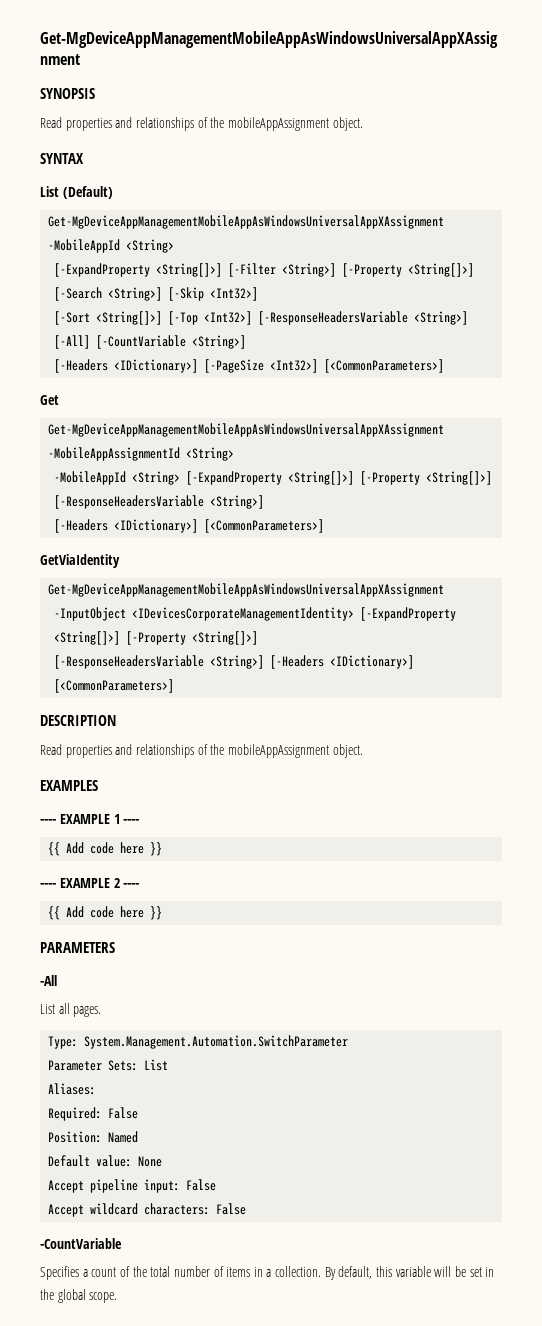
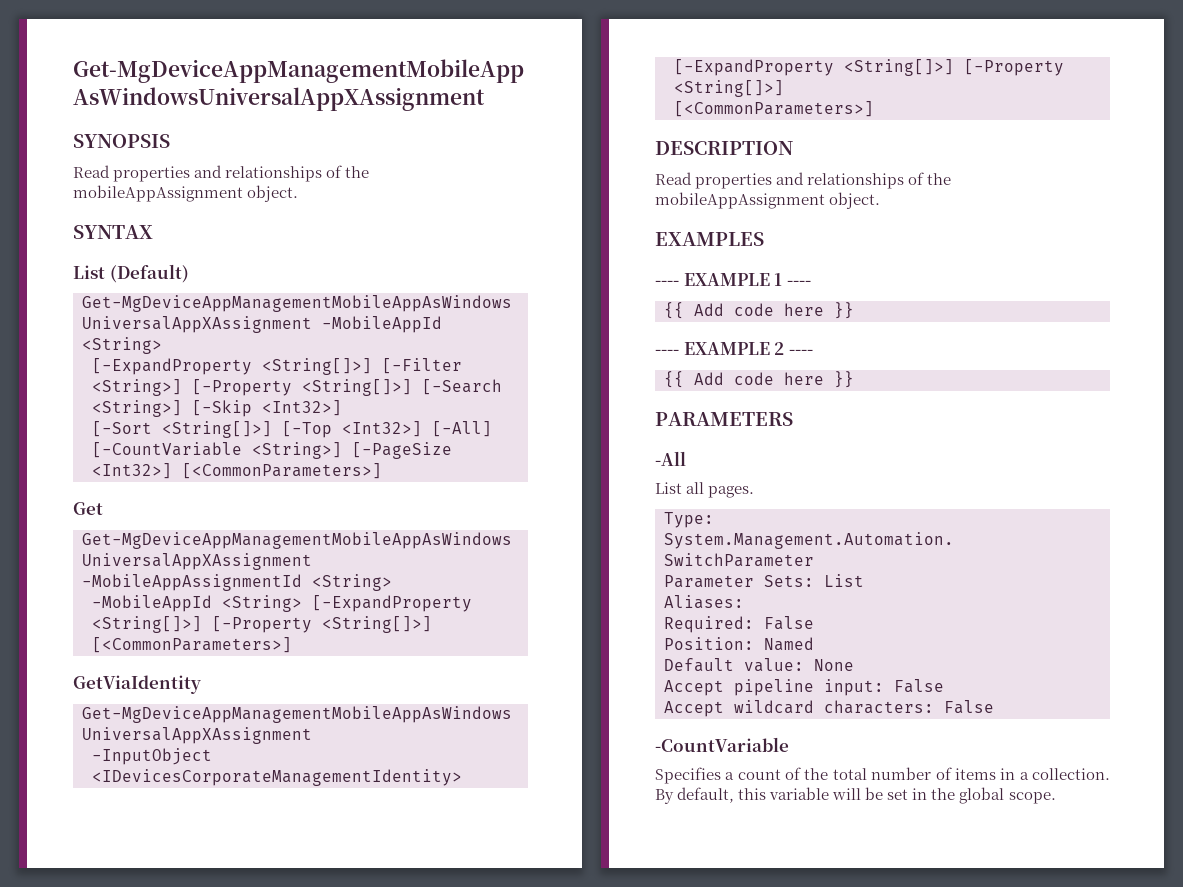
[258,311,469,325] [-ResponseHeadersVariable <String>] -> (422, 429) none
[54,359,199,373] // [-Headers <IDictionary>] -> (342, 450) none
[54,495,265,509] [54,519,199,533] [-ResponseHeadersVariable <String>] // [-Headers <IDictionary>] -> (432, 624) none
[54,655,415,669] [-ResponseHeadersVariable <String>] [-Headers <IDictionary>] -> (784, 88) none

